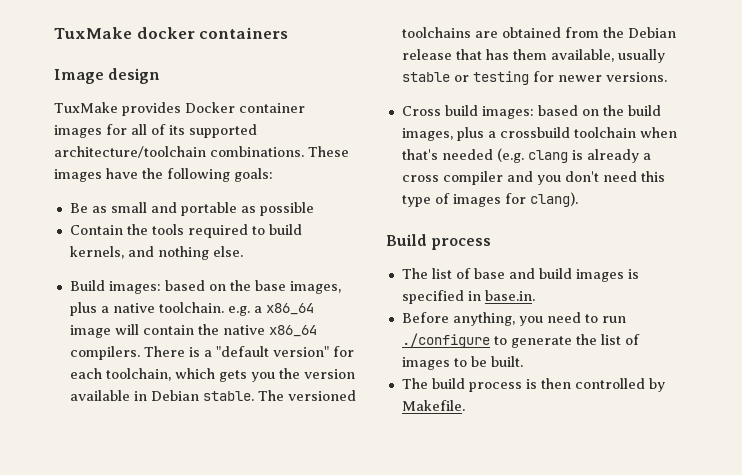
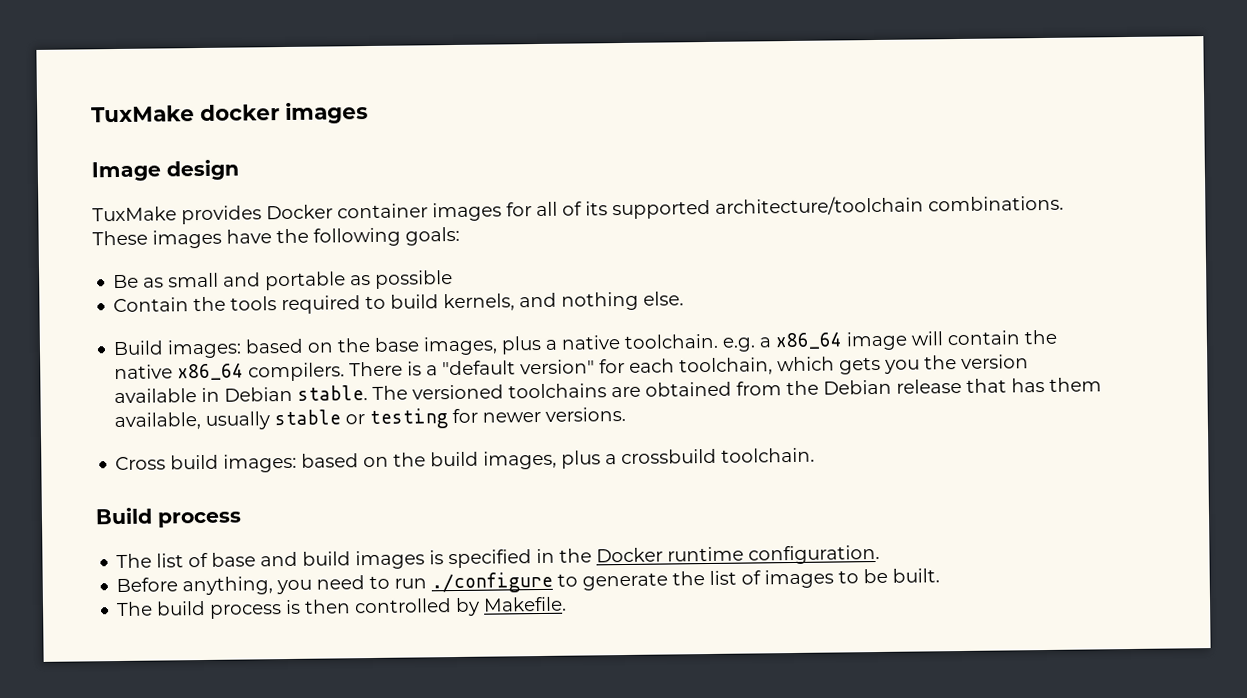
[199,27,289,39] containers -> [285,102,368,124] images
[573,127,677,138] [401,148,651,163] [401,171,665,185] [401,192,578,207] toolchain when that's needed (e.g. clang is already a cross compiler and you don't need this type of images for clang). -> [721,447,816,463] toolchain.
[484,290,535,301] base.in. -> [559,544,881,565] the Docker runtime configuration.

